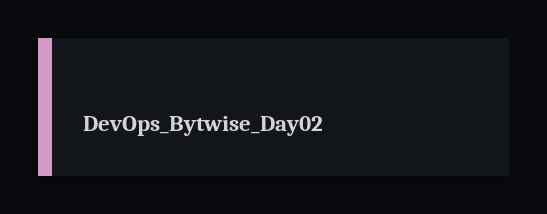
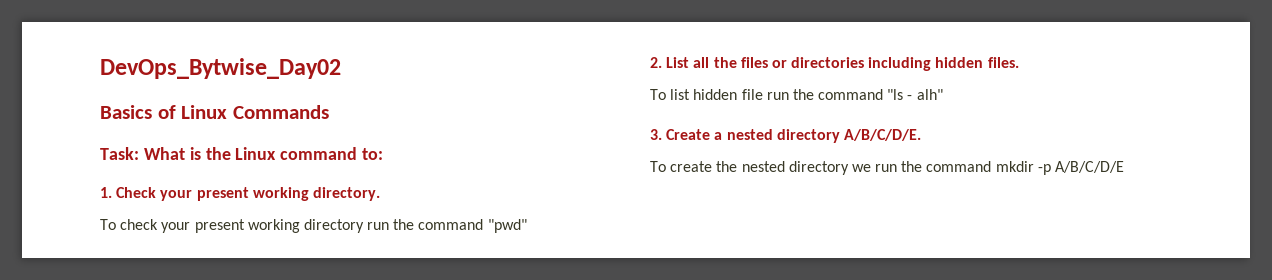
(323, 126) none -> [100,105,330,119] [100,147,384,160] [100,187,380,201] [100,219,527,233] [650,57,1019,71] [650,89,943,100] [650,129,921,143] [650,161,1125,175] // Basics of Linux Commands // Task: What is the Linux command to: // 1. Check your present working directory. // To check your present working directory run the command "pwd" // 2. List all the files or directories including hidden files. // To list hidden file run the command "ls - alh" // 3. Create a nested directory A/B/C/D/E. // To create the nested directory we run the command mkdir -p A/B/C/D/E

